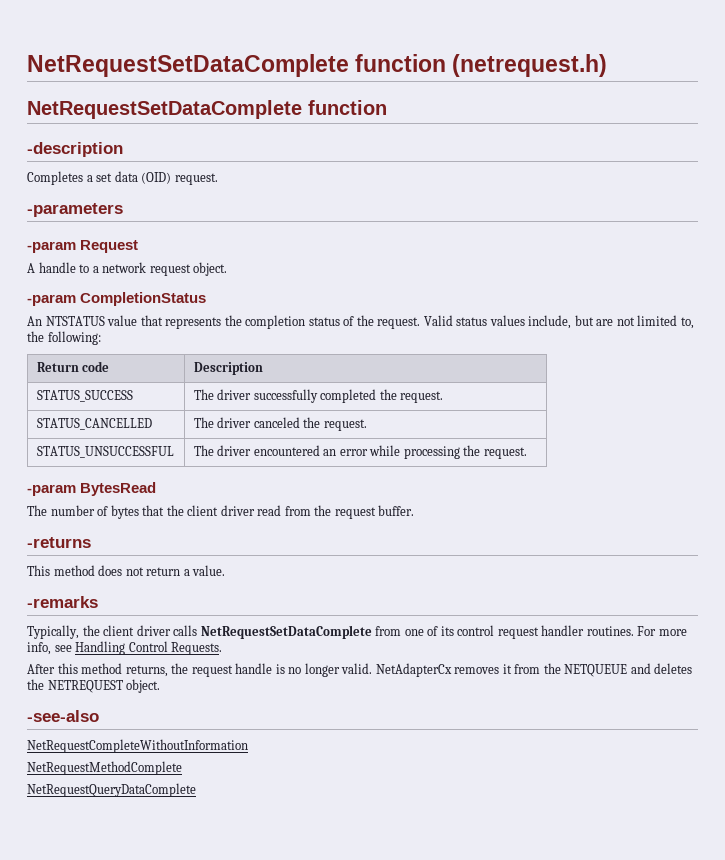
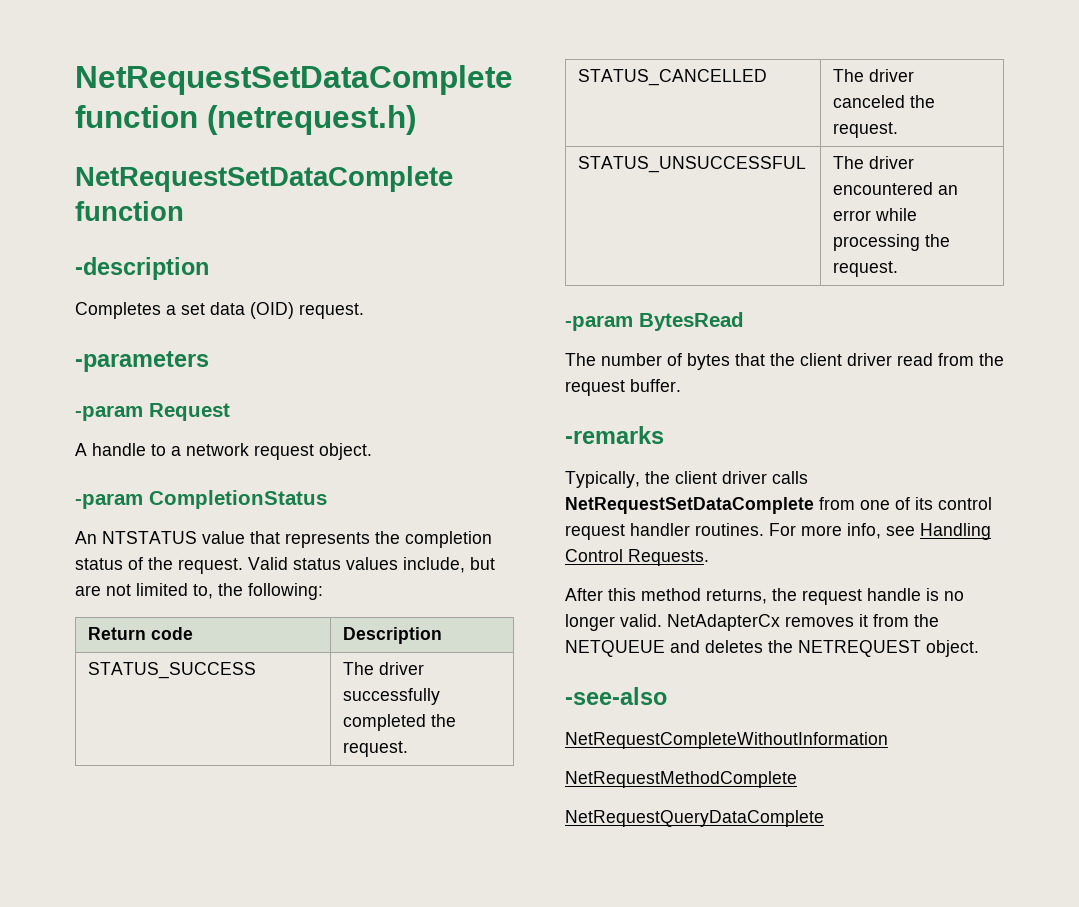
[27,537,91,548] [27,565,226,576] // -returns // This method does not return a value. -> (681, 385) none

